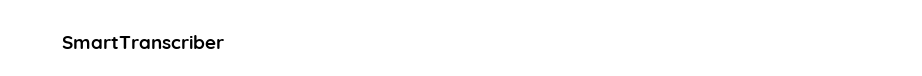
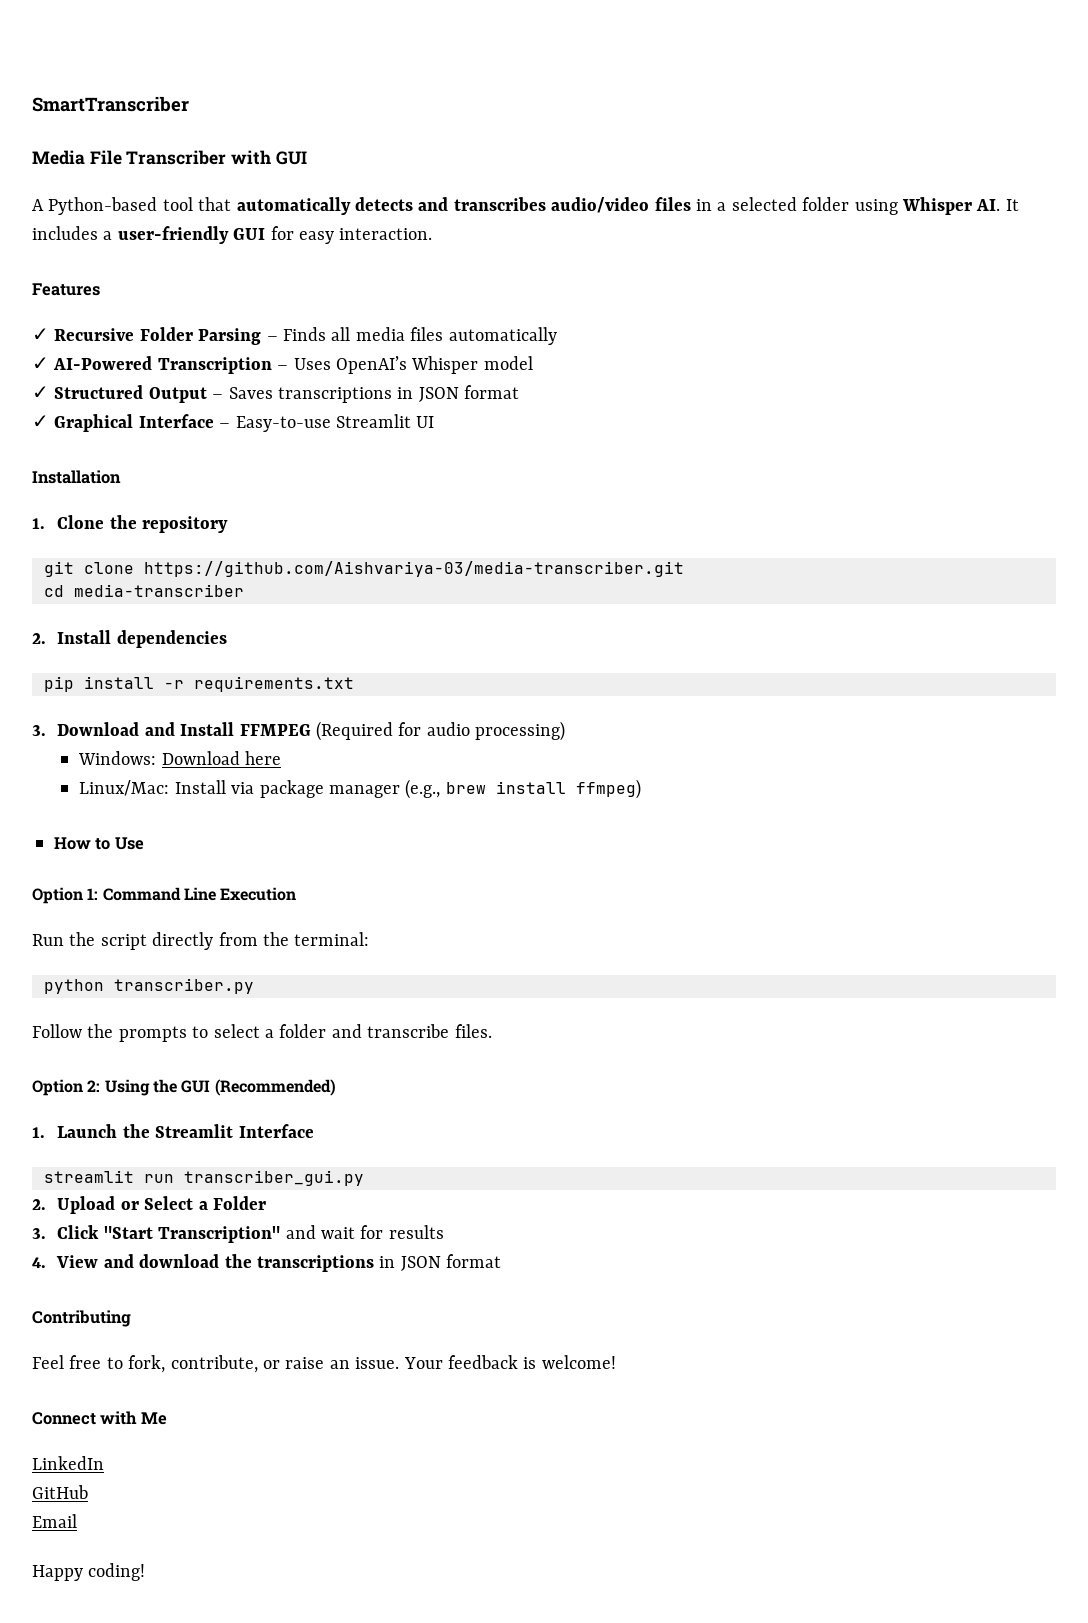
(224, 42) none -> [32,150,307,165] [32,197,1019,215] [32,226,433,244] [32,283,100,296] [32,327,557,345] [32,356,533,374] [32,385,520,403] [32,414,435,432] [32,470,121,484] [32,515,229,533] [44,561,684,577] [44,584,244,597] [32,630,227,648] [44,676,354,692] [32,721,566,741] [78,751,282,765] [79,779,641,799] [54,837,144,850] [32,887,297,904] [32,932,370,950] [44,978,254,994] [32,1024,492,1042] [32,1079,336,1096] [32,1124,314,1138] [44,1170,364,1186] [32,1196,267,1214] [32,1225,444,1243] [32,1254,502,1272] [32,1310,131,1327] [32,1355,616,1373] [32,1411,167,1425] [32,1456,104,1470] [32,1485,88,1499] [32,1514,77,1528] [32,1563,146,1581] // Media File Transcriber with GUI // A Python-based tool that automatically detects and transcribes audio/video files in a selected folder using Whisper AI. It includes a user-friendly GUI for easy interaction. // Features // ✓ Recursive Folder Parsing – Finds all media files automatically // ✓ AI-Powered Transcription – Uses OpenAI’s Whisper model // ✓ Structured Output – Saves transcriptions in JSON format // ✓ Graphical Interface – Easy-to-use Streamlit UI // Installation // 1. Clone the repository // git clone https://github.com/Aishvariya-03/media-transcriber.git // cd media-transcriber // 2. Install dependencies // pip install -r requirements.txt // 3. Download and Install FFMPEG (Required for audio processing) // Windows: Download here // Linux/Mac: Install via package manager (e.g., brew install ffmpeg) // How to Use // Option 1: Command Line Execution // Run the script directly from the terminal: // python transcriber.py // Follow the prompts to select a folder and transcribe files. // Option 2: Using the GUI (Recommended) // 1. Launch the Streamlit Interface // streamlit run transcriber_gui.py // 2. Upload or Select a Folder // 3. Click "Start Transcription" and wait for results // 4. View and download the transcriptions in JSON format // Contributing // Feel free to fork, contribute, or raise an issue. Your feedback is welcome! // Connect with Me // LinkedIn // GitHub // Email // Happy coding!

